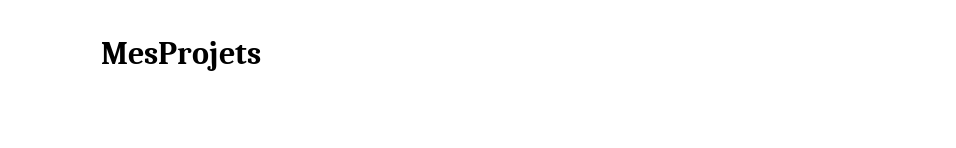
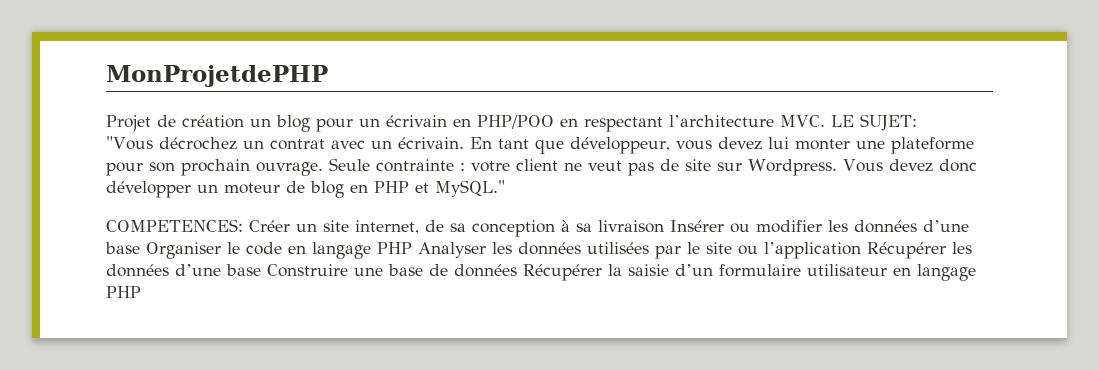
[101,41,261,71] MesProjets -> [106,65,328,87] [106,114,917,132] [106,136,974,154] [106,158,977,176] [106,180,505,198] [106,219,969,237] [105,242,972,259] [106,264,976,281] [106,286,141,298] MonProjetdePHP // Projet de création un blog pour un écrivain en PHP/POO en respectant l’architecture MVC. LE SUJET: // "Vous décrochez un contrat avec un écrivain. En tant que développeur, vous devez lui monter une plateforme pour son prochain ouvrage. Seule contrainte : votre client ne veut pas de site sur Wordpress. Vous devez donc développer un moteur de blog en PHP et MySQL." // COMPETENCES: Créer un site internet, de sa conception à sa livraison Insérer ou modifier les données d’une base Organiser le code en langage PHP Analyser les données utilisées par le site ou l’application Récupérer les données d’une base Construire une base de données Récupérer la saisie d’un formulaire utilisateur en langage PHP

